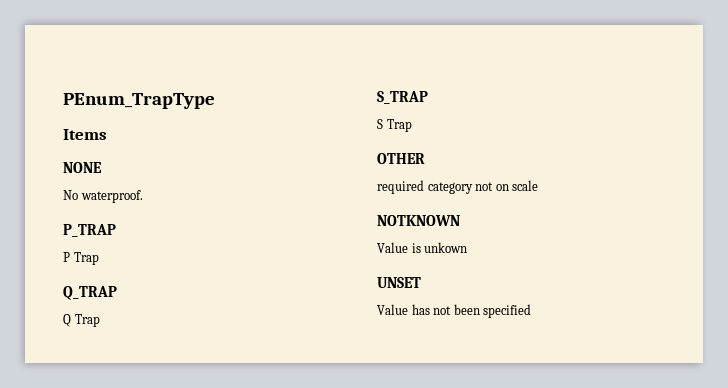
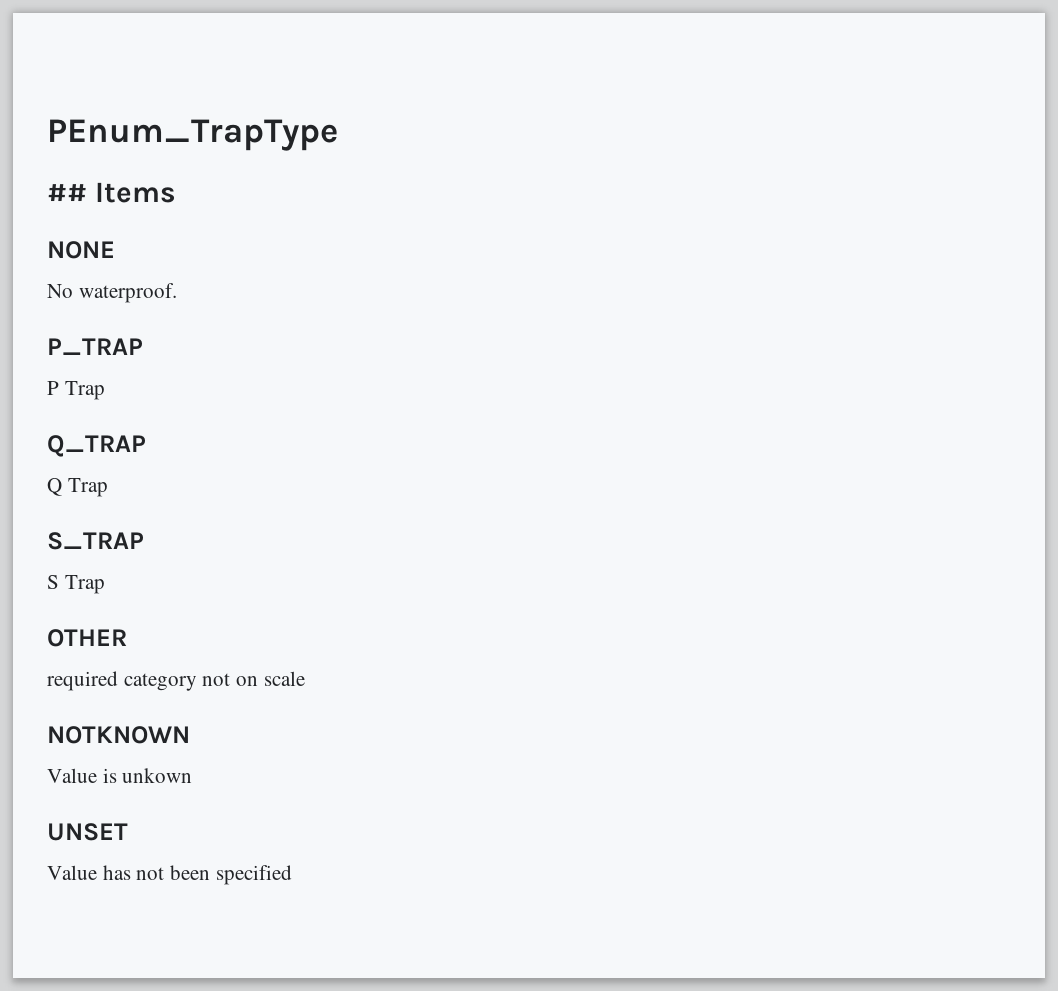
(215, 101) none -> [47,184,87,202] ##

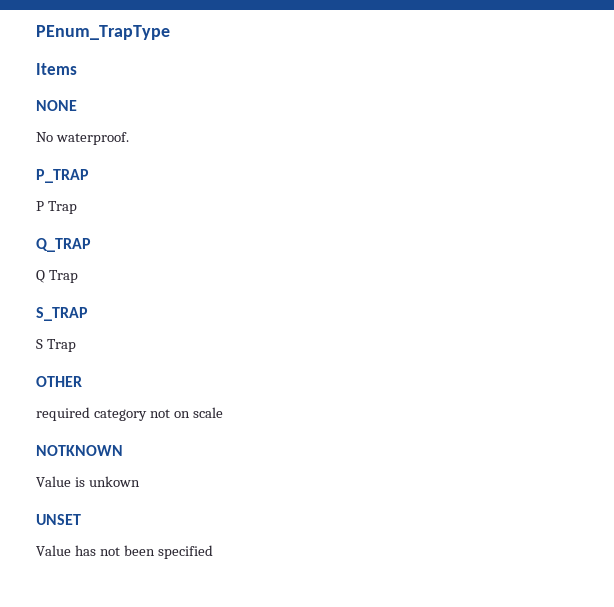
[47,184,87,202] ## -> (170, 32) none

